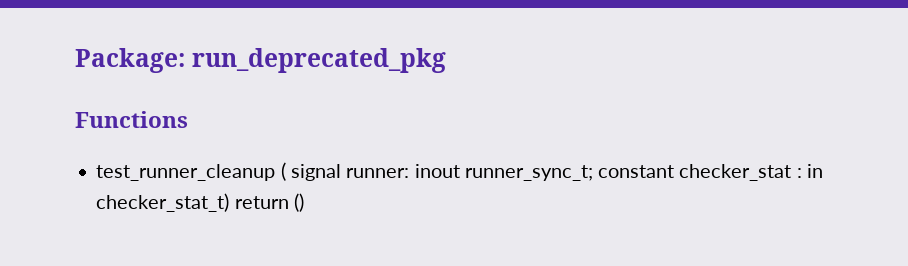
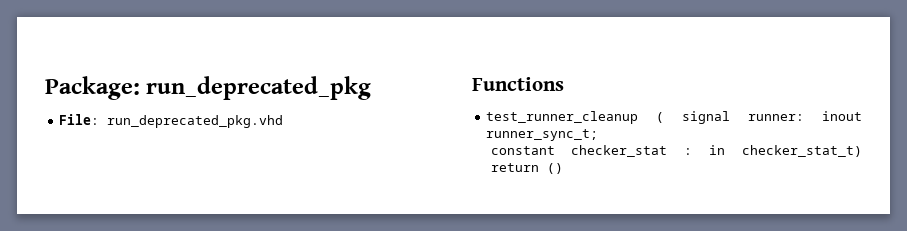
(446, 60) none -> [59,114,284,128] // File: run_deprecated_pkg.vhd
(593, 173) none -> (599, 135) //

